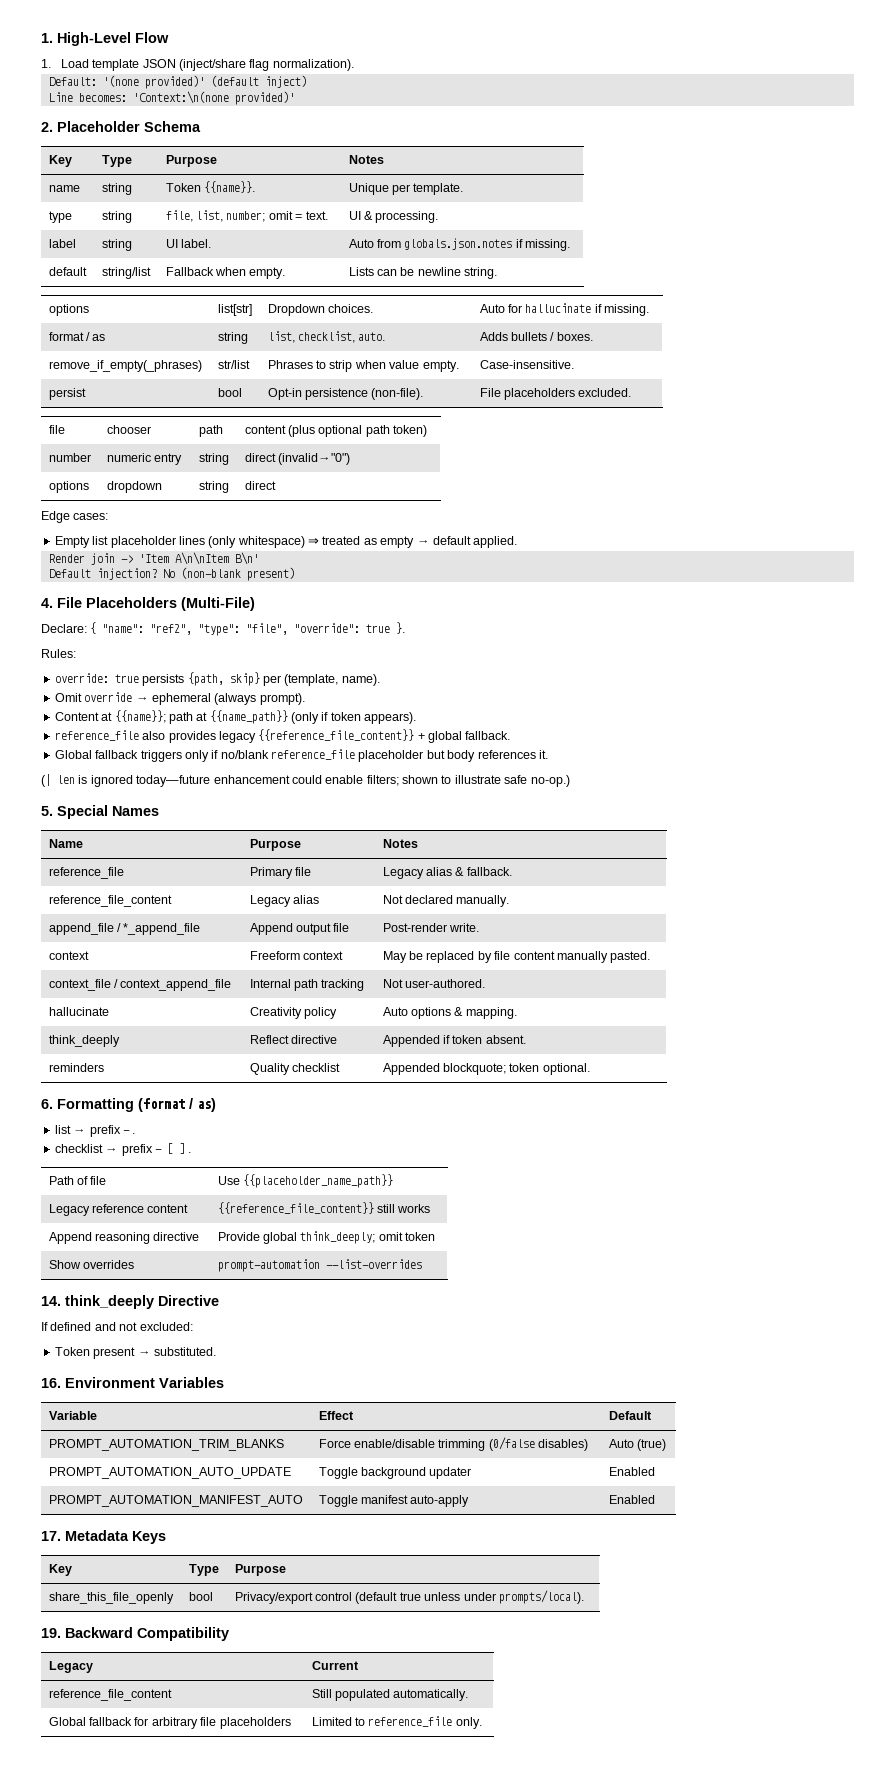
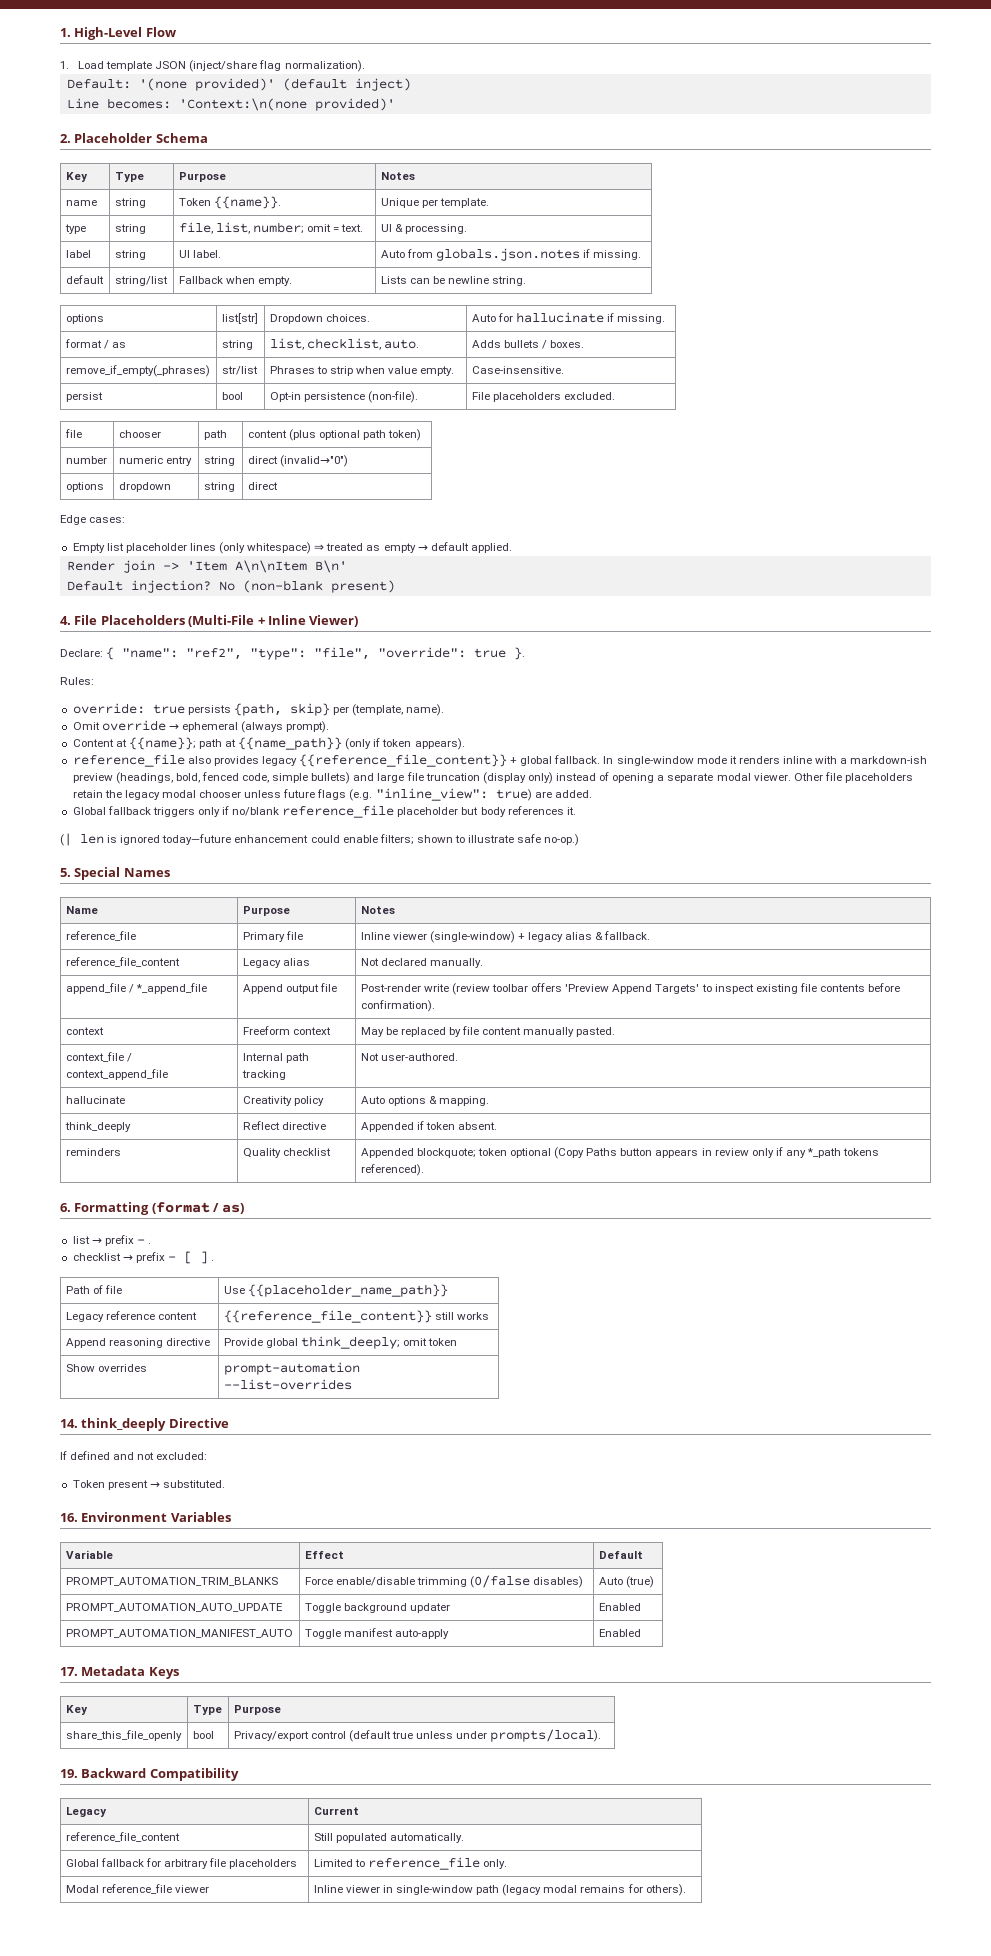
[181,597,255,611] (Multi-File) -> [188,615,359,627] (Multi-File + Inline Viewer)
(511, 735) none -> [603,756,928,766] [72,772,913,784] [72,788,592,801] In single-window mode it renders inline with a markdown-ish preview (headings, bold, fenced code, simple bullets) and large file truncation (display only) instead of opening a separate modal viewer. Other file placeholders retain the legacy modal chooser unless future flags (e.g. "inline_view": true) are added.
[382,867,424,879] Legacy -> [360,931,564,943] Inline viewer (single-window) + legacy
[449,923,480,932] write. -> [423,983,901,995] [360,1000,435,1012] write (review toolbar offers 'Preview Append Targets' to inspect existing file contents before confirmation).
[542,1063,590,1075] optional. -> [510,1147,880,1159] [360,1164,424,1176] optional (Copy Paths button appears in review only if any *_path tokens referenced).
(482, 1723) none -> [65,1884,209,1894] [313,1884,686,1896] // Modal reference_file viewer | Inline viewer in single-window path (legacy modal remains for others).

